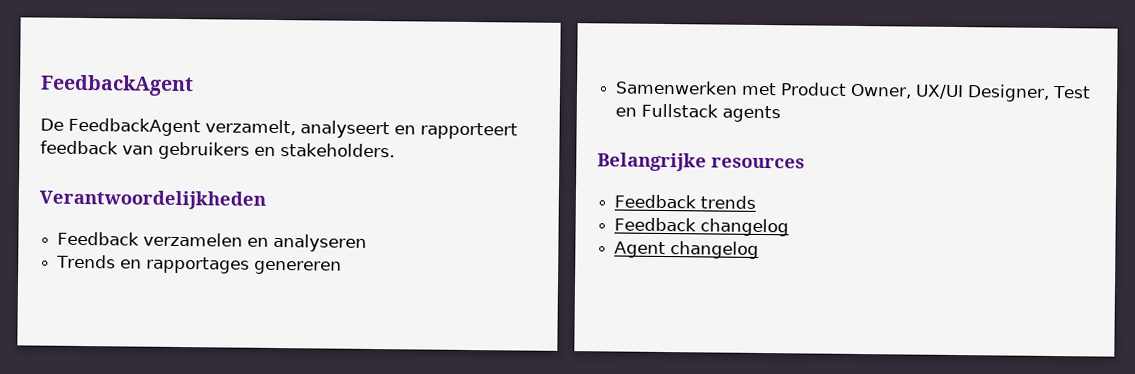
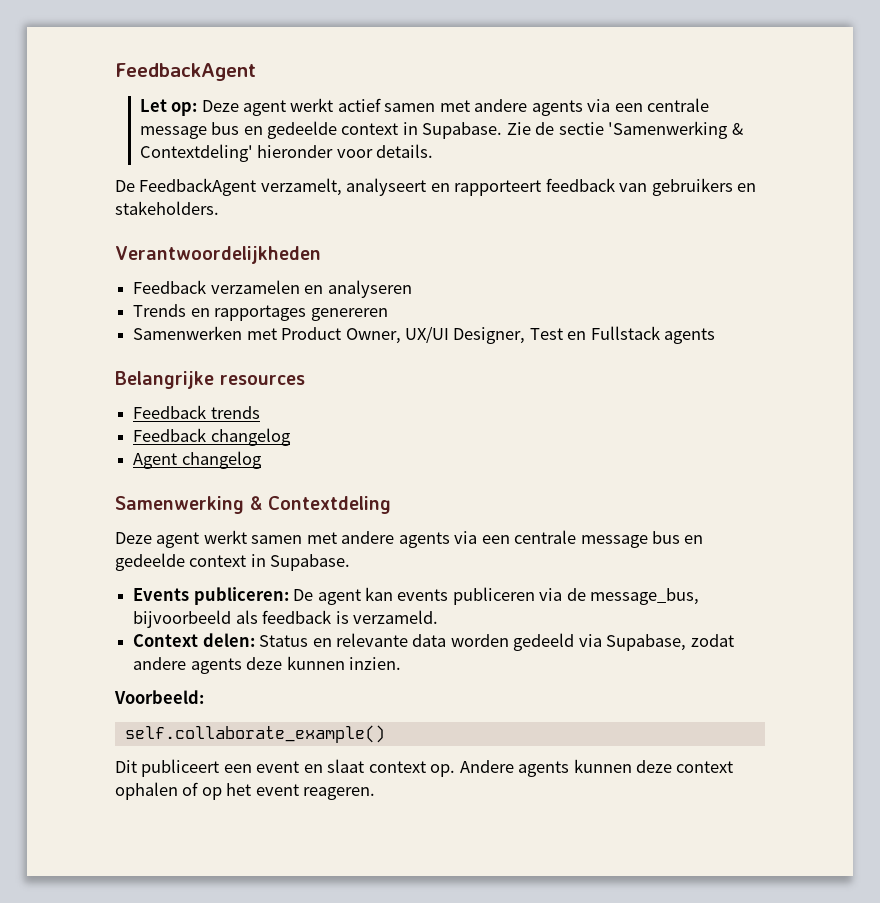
[40,74,194,97] FeedbackAgent -> [115,63,256,81] [139,98,710,116] [139,121,743,139] [139,144,433,162] FeedbackAgent // Let op: Deze agent werkt actief samen met andere agents via een centrale message bus en gedeelde context in Supabase. Zie de sectie 'Samenwerking & Contextdeling' hieronder voor details.
(760, 250) none -> [115,496,391,514] [115,530,704,548] [115,553,351,571] [133,587,700,605] [133,610,438,628] [133,633,734,651] [133,656,401,674] [114,690,204,704] [124,725,385,743] [115,759,734,777] [115,782,376,800] // Samenwerking & Contextdeling // Deze agent werkt samen met andere agents via een centrale message bus en gedeelde context in Supabase. // Events publiceren: De agent kan events publiceren via de message_bus, bijvoorbeeld als feedback is verzameld. // Context delen: Status en relevante data worden gedeeld via Supabase, zodat andere agents deze kunnen inzien. // Voorbeeld: // self.collaborate_example() // Dit publiceert een event en slaat context op. Andere agents kunnen deze context ophalen of op het event reageren.

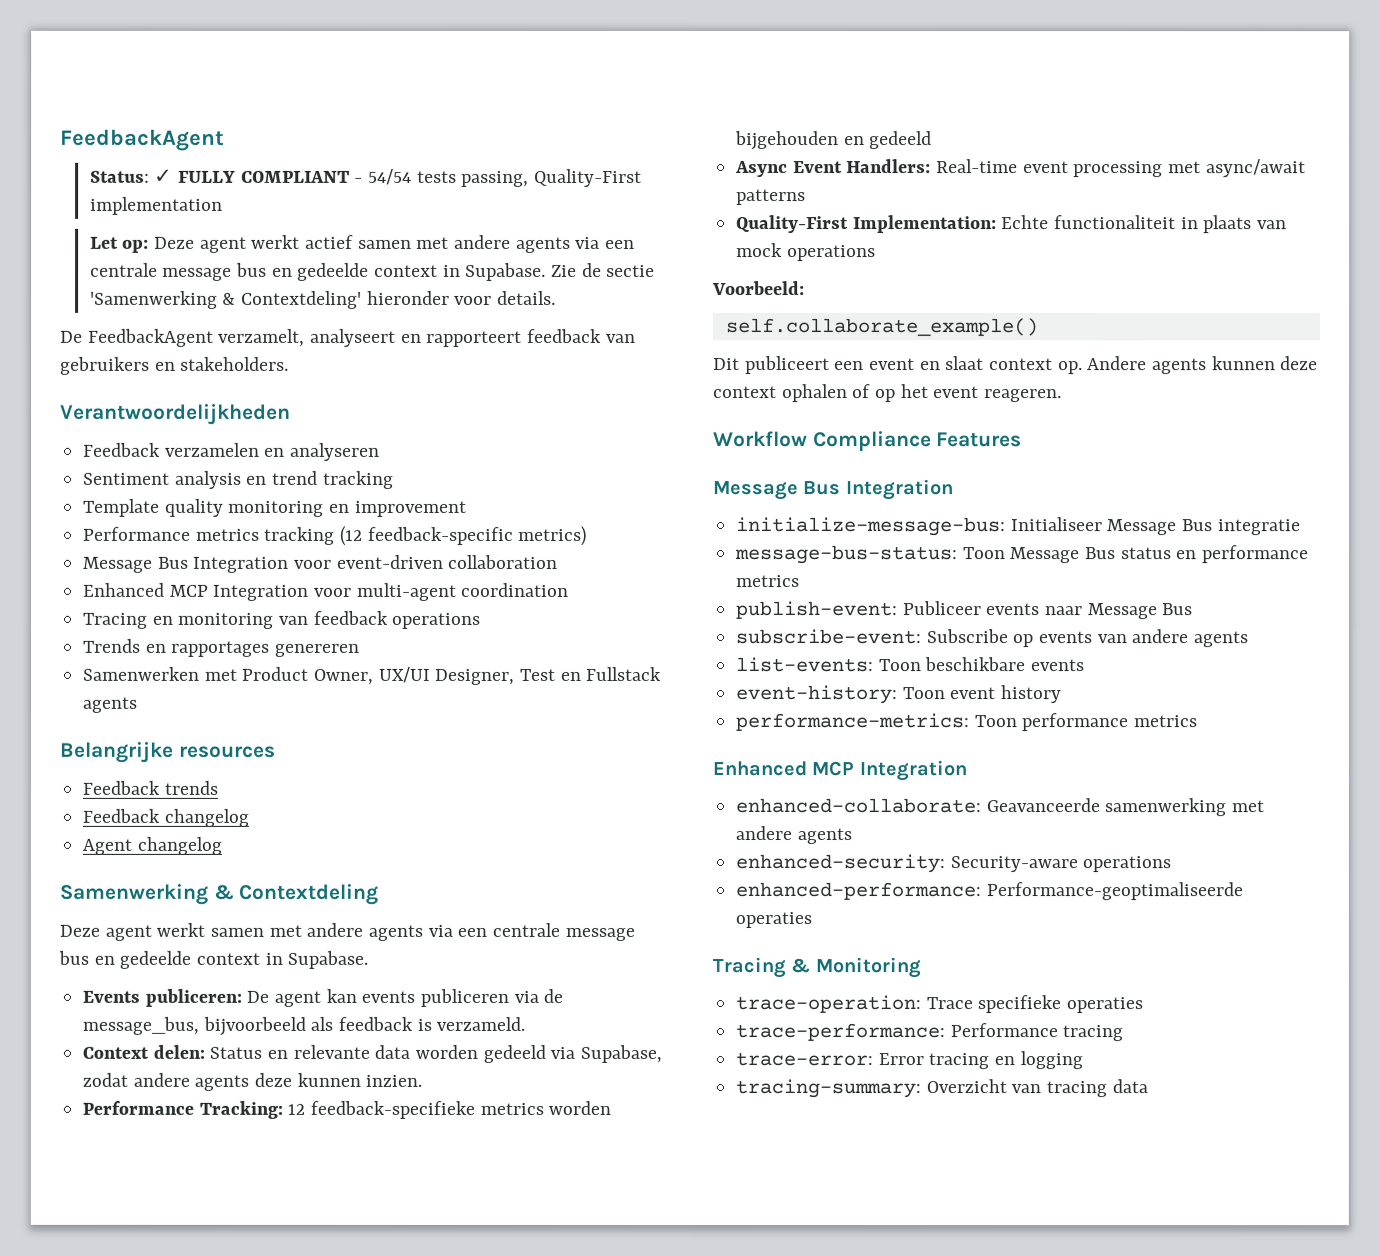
[115,63,256,81] FeedbackAgent -> [60,128,225,151] [89,168,643,187] [89,196,223,215] FeedbackAgent // Status: ✓ FULLY COMPLIANT - 54/54 tests passing, Quality-First implementation
(412, 289) none -> [83,470,394,489] [83,498,467,517] [83,525,588,546] [83,554,559,573] [83,582,570,601] [82,610,482,629] // Sentiment analysis en trend tracking // Template quality monitoring en improvement // Performance metrics tracking (12 feedback-specific metrics) // Message Bus Integration voor event-driven collaboration // Enhanced MCP Integration voor multi-agent coordination // Tracing en monitoring van feedback operations
(401, 663) none -> [82,1100,612,1119] [735,131,933,151] [735,159,1306,178] [736,189,807,206] [736,215,1288,234] [736,243,876,262] // Performance Tracking: 12 feedback-specifieke metrics worden bijgehouden en gedeeld // Async Event Handlers: Real-time event processing met async/await patterns // Quality-First Implementation: Echte functionaliteit in plaats van mock operations
(376, 793) none -> [713,431,1023,452] [713,479,954,501] [736,517,1301,537] [735,545,1310,565] [736,575,801,588] [736,601,1194,620] [735,629,1249,648] [735,657,1085,673] [735,685,1062,705] [735,713,1198,732] [712,760,967,782] [735,798,1265,817] [735,826,852,845] [735,854,1172,874] [735,882,1243,901] [735,912,813,929] [712,957,921,979] [735,995,1144,1014] [735,1023,1124,1042] [735,1051,1083,1070] [735,1079,1148,1099] // Workflow Compliance Features // Message Bus Integration // initialize-message-bus: Initialiseer Message Bus integratie // message-bus-status: Toon Message Bus status en performance metrics // publish-event: Publiceer events naar Message Bus // subscribe-event: Subscribe op events van andere agents // list-events: Toon beschikbare events // event-history: Toon event history // performance-metrics: Toon performance metrics // Enhanced MCP Integration // enhanced-collaborate: Geavanceerde samenwerking met andere agents // enhanced-security: Security-aware operations // enhanced-performance: Performance-geoptimaliseerde operaties // Tracing & Monitoring // trace-operation: Trace specifieke operaties // trace-performance: Performance tracing // trace-error: Error tracing en logging // tracing-summary: Overzicht van tracing data

